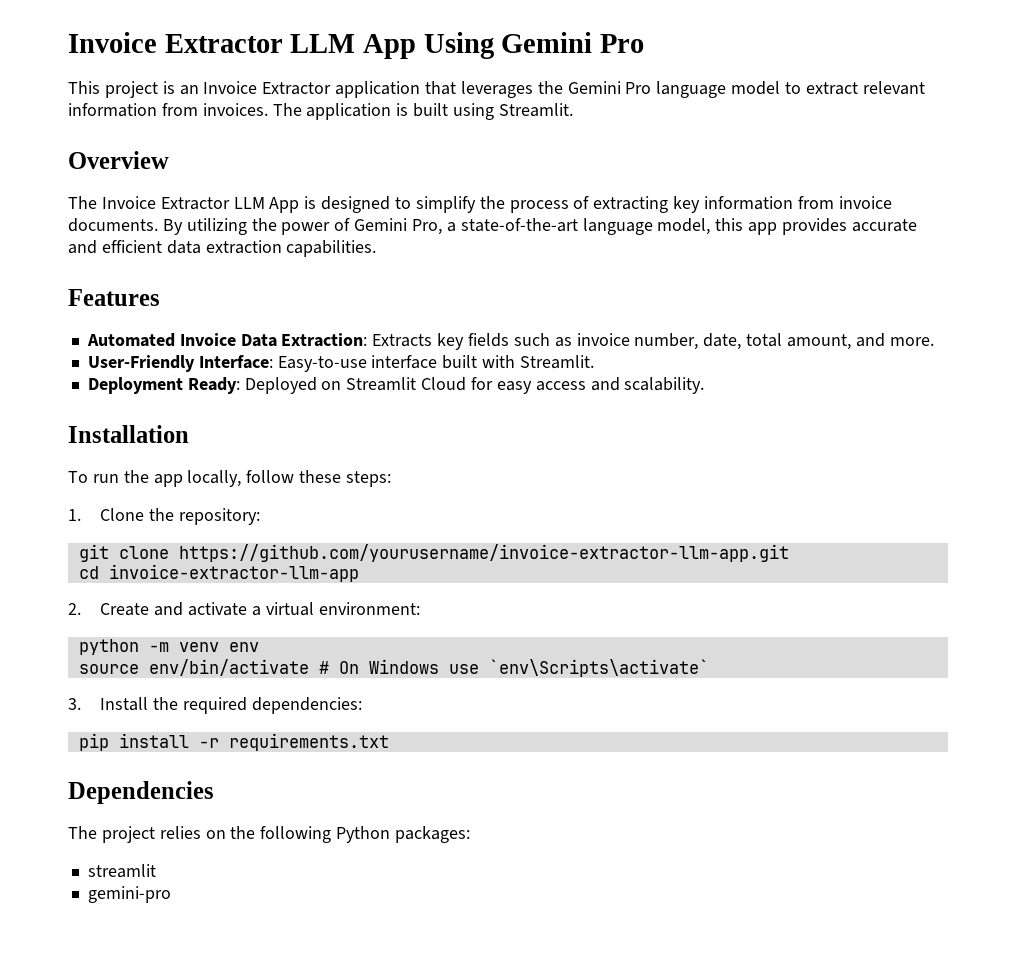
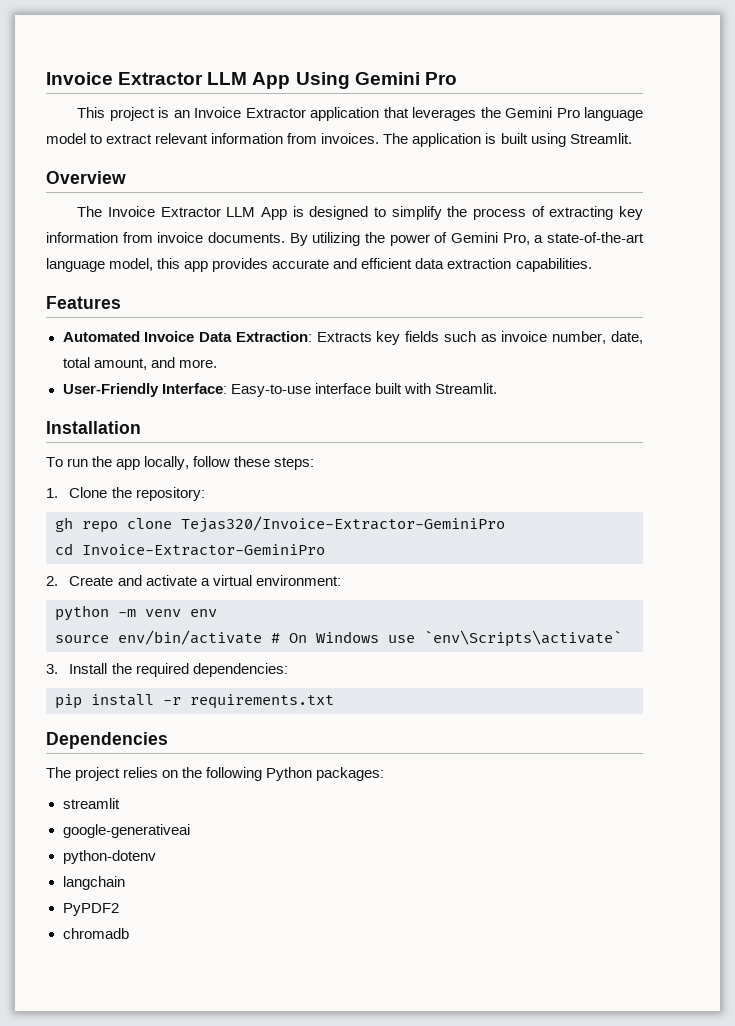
[87,377,705,394] // Deployment Ready: Deployed on Streamlit Cloud for easy access and scalability. -> (497, 388) none
[78,544,789,562] git clone https://github.com/yourusername/invoice-extractor-llm-app.git -> [55,516,505,533] gh repo clone Tejas320/Invoice-Extractor-GeminiPro
[108,564,359,582] invoice-extractor-llm-app -> [82,544,325,556] Invoice-Extractor-GeminiPro
[87,886,171,903] gemini-pro -> [62,824,190,838] [62,850,156,864] [62,876,125,890] [62,903,119,916] [62,928,129,939] google-generativeai // python-dotenv // langchain // PyPDF2 // chromadb

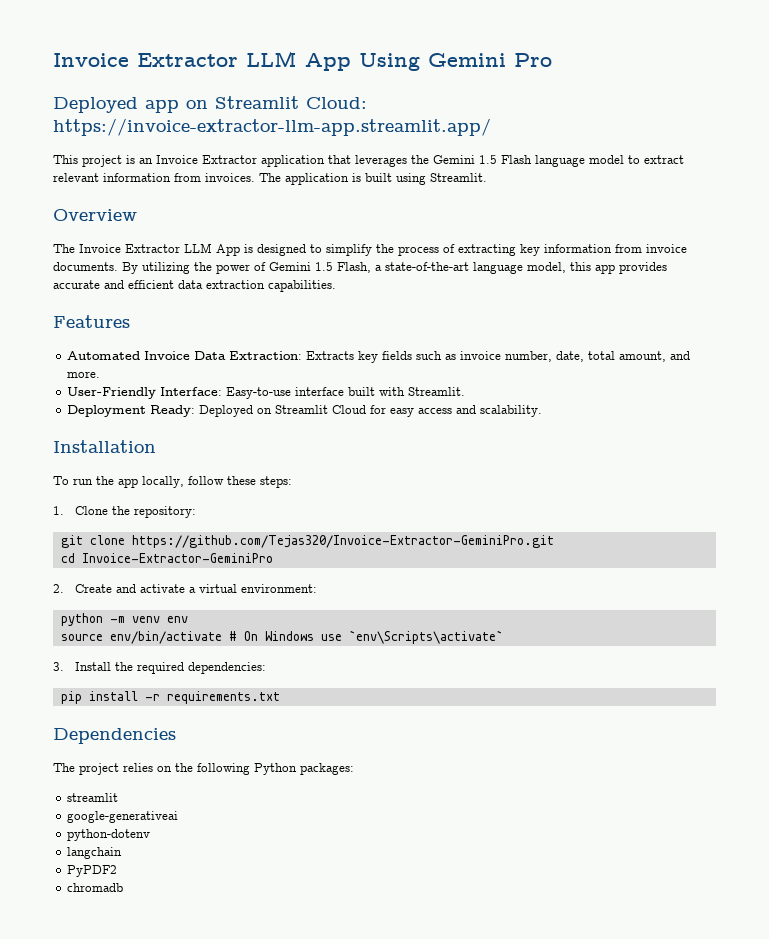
(457, 78) none -> [53,96,367,113] [53,118,491,136] // Deployed app on Streamlit Cloud: https://invoice-extractor-llm-app.streamlit.app/
[556,108,580,118] Pro -> [479,155,532,164] 1.5 Flash
[502,233,530,245] Pro, -> [315,262,371,273] 1.5 Flash,
(497, 388) none -> [67,405,543,417] // Deployment Ready: Deployed on Streamlit Cloud for easy access and scalability.
[55,516,505,533] gh repo clone Tejas320/Invoice-Extractor-GeminiPro -> [60,535,554,548] git clone https://github.com/Tejas320/Invoice-Extractor-GeminiPro.git

